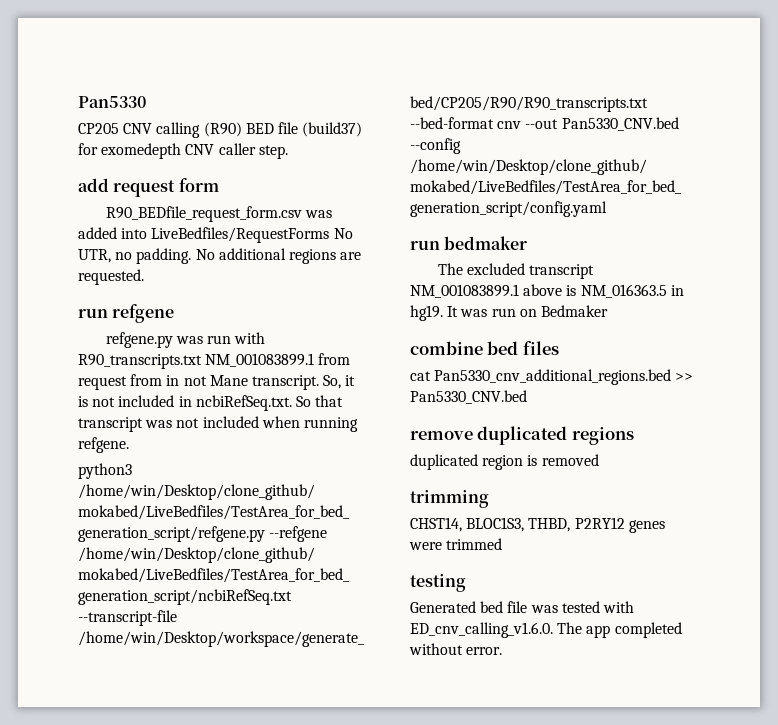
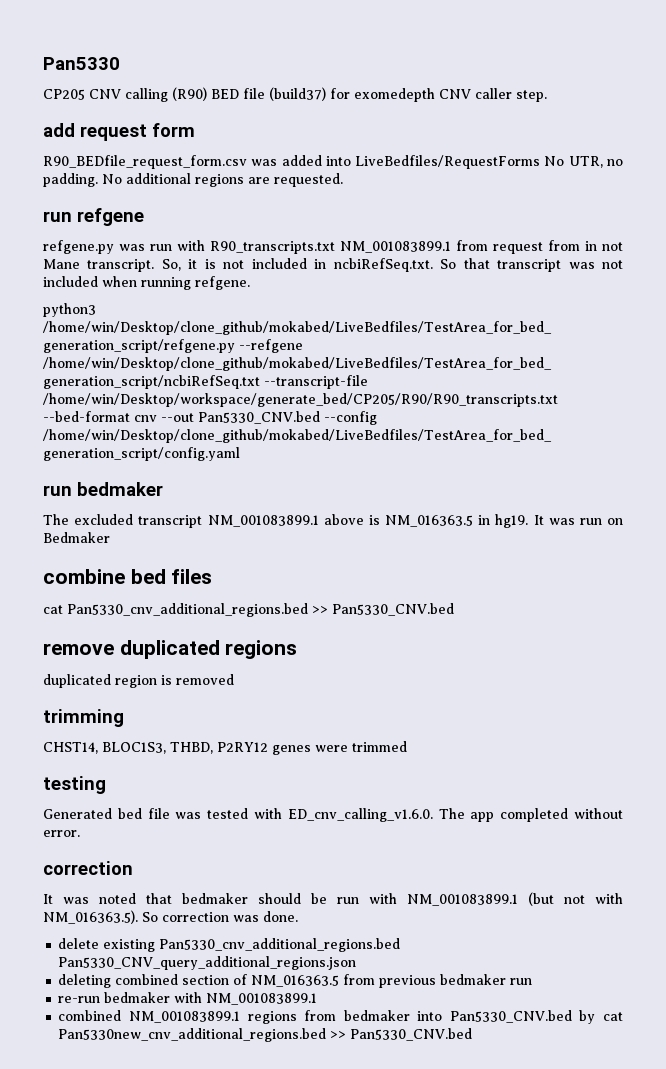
(503, 651) none -> [43,861,133,875] [43,892,623,906] [43,910,298,924] [58,938,401,952] [58,956,357,970] [58,974,533,988] [58,992,318,1005] [58,1010,623,1024] [58,1028,473,1042] // correction // It was noted that bedmaker should be run with NM_001083899.1 (but not with NM_016363.5). So correction was done. // delete existing Pan5330_cnv_additional_regions.bed Pan5330_CNV_query_additional_regions.json // deleting combined section of NM_016363.5 from previous bedmaker run // re-run bedmaker with NM_001083899.1 // combined NM_001083899.1 regions from bedmaker into Pan5330_CNV.bed by cat Pan5330new_cnv_additional_regions.bed >> Pan5330_CNV.bed

